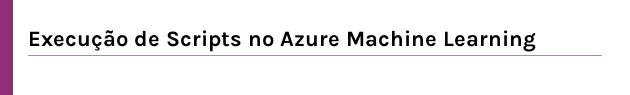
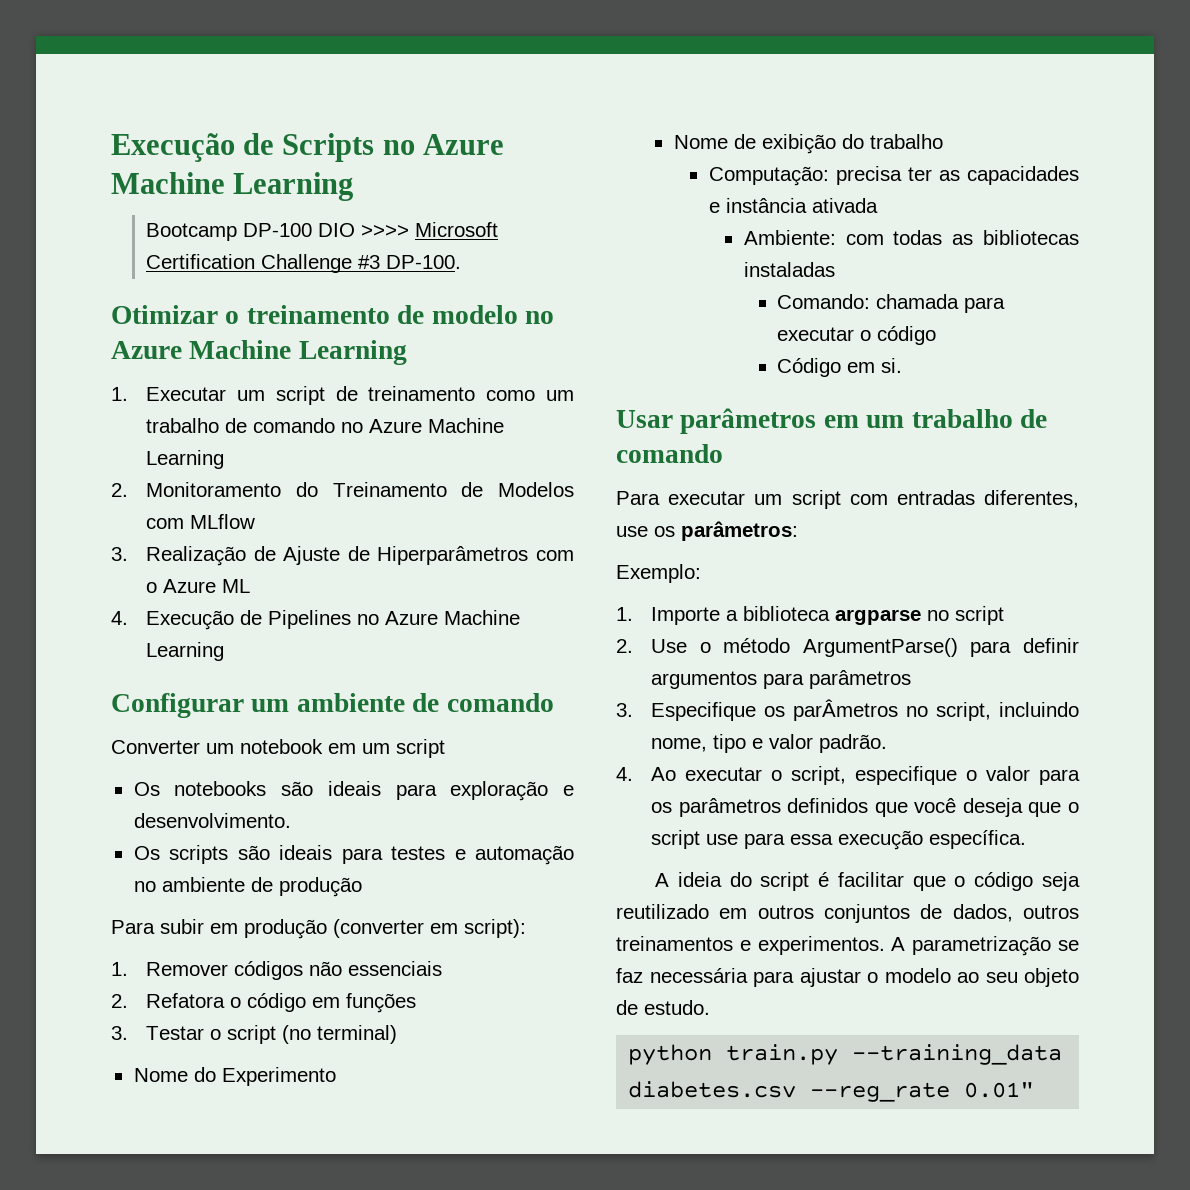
(536, 41) none -> [146,222,499,241] [146,254,462,273] [111,305,555,324] [111,340,407,365] [111,386,574,405] [146,418,505,433] [146,450,225,469] [111,482,574,497] [146,514,256,529] [111,546,575,566] [146,579,251,593] [111,610,521,630] [146,642,225,661] [111,693,554,718] [111,739,445,758] [133,781,574,801] [133,813,291,828] [133,845,574,865] [133,877,362,897] [111,919,526,939] [111,961,443,980] [111,993,417,1013] [111,1025,398,1044] [133,1067,336,1086] [673,134,943,154] [708,166,1079,186] [708,198,878,213] [743,230,1079,245] [743,262,835,277] [777,294,1006,313] [777,326,937,345] [777,358,903,377] [616,408,1048,434] [616,444,723,463] [616,490,1079,509] [616,521,798,541] [616,564,701,583] [616,606,1005,625] [616,638,1079,657] [651,670,912,689] [616,699,1079,721] [651,734,888,753] [616,766,1080,785] [651,798,1079,817] [651,830,1027,850] [655,872,1080,891] [616,904,1079,923] [616,936,1079,956] [616,968,1079,987] [616,1000,710,1015] [628,1044,1063,1065] [628,1081,1035,1102] // Bootcamp DP-100 DIO >>>> Microsoft Certification Challenge #3 DP-100. // Otimizar o treinamento de modelo no Azure Machine Learning // 1. Executar um script de treinamento como um trabalho de comando no Azure Machine Learning // 2. Monitoramento do Treinamento de Modelos com MLflow // 3. Realização de Ajuste de Hiperparâmetros com o Azure ML // 4. Execução de Pipelines no Azure Machine Learning // Configurar um ambiente de comando // Converter um notebook em um script // Os notebooks são ideais para exploração e desenvolvimento. // Os scripts são ideais para testes e automação no ambiente de produção // Para subir em produção (converter em script): // 1. Remover códigos não essenciais // 2. Refatora o código em funções // 3. Testar o script (no terminal) // Nome do Experimento // Nome de exibição do trabalho // Computação: precisa ter as capacidades e instância ativada // Ambiente: com todas as bibliotecas instaladas // Comando: chamada para executar o código // Código em si. // Usar parâmetros em um trabalho de comando // Para executar um script com entradas diferentes, use os parâmetros: // Exemplo: // 1. Importe a biblioteca argparse no script // 2. Use o método ArgumentParse() para definir argumentos para parâmetros // 3. Especifique os parÂmetros no script, incluindo nome, tipo e valor padrão. // 4. Ao executar o script, especifique o valor para os parâmetros definidos que você deseja que o script use para essa execução específica. // A ideia do script é facilitar que o código seja reutilizado em outros conjuntos de dados, outros treinamentos e experimentos. A parametrização se faz necessária para ajustar o modelo ao seu objeto de estudo. // python train.py --training_data diabetes.csv --reg_rate 0.01"

